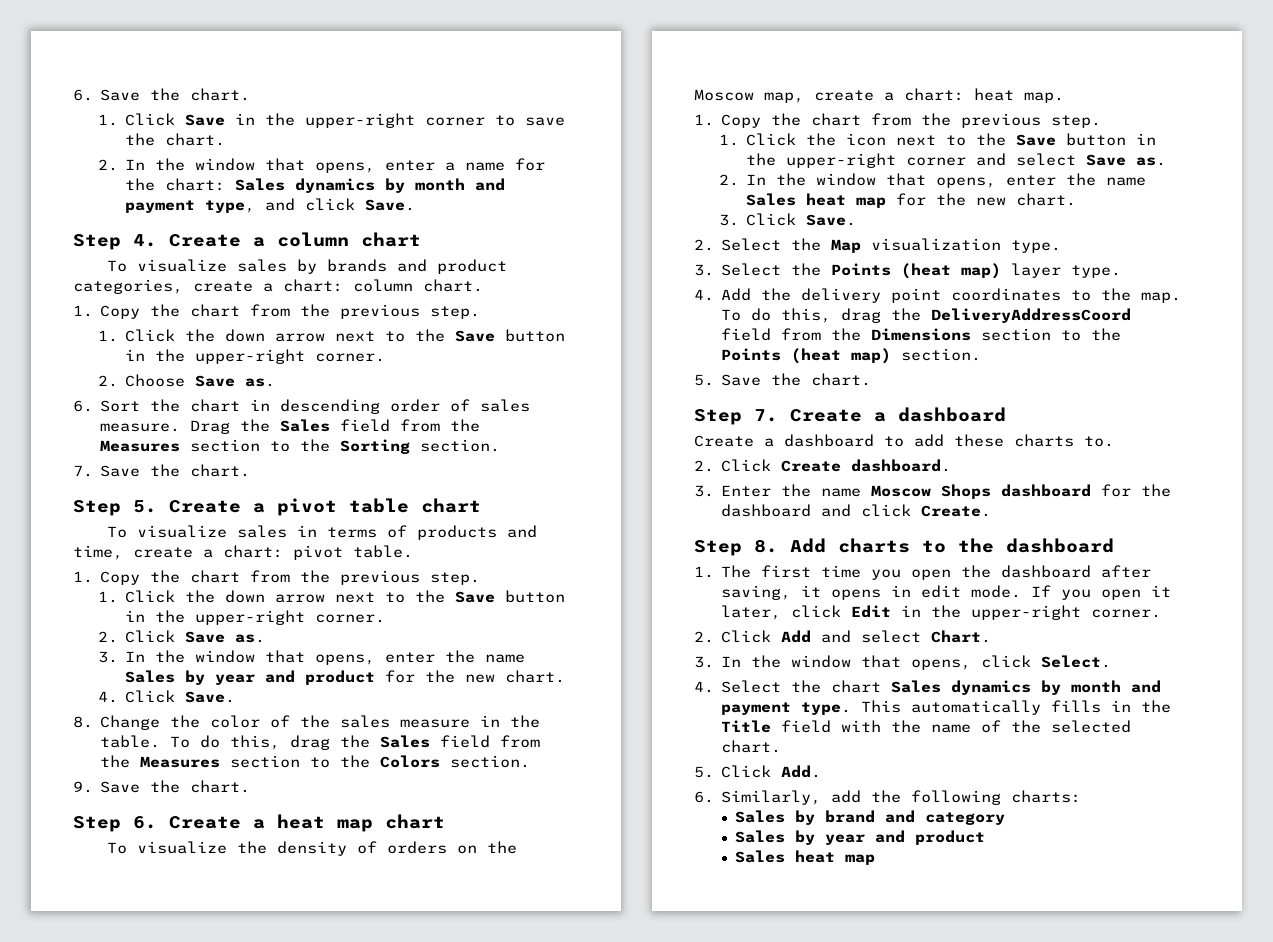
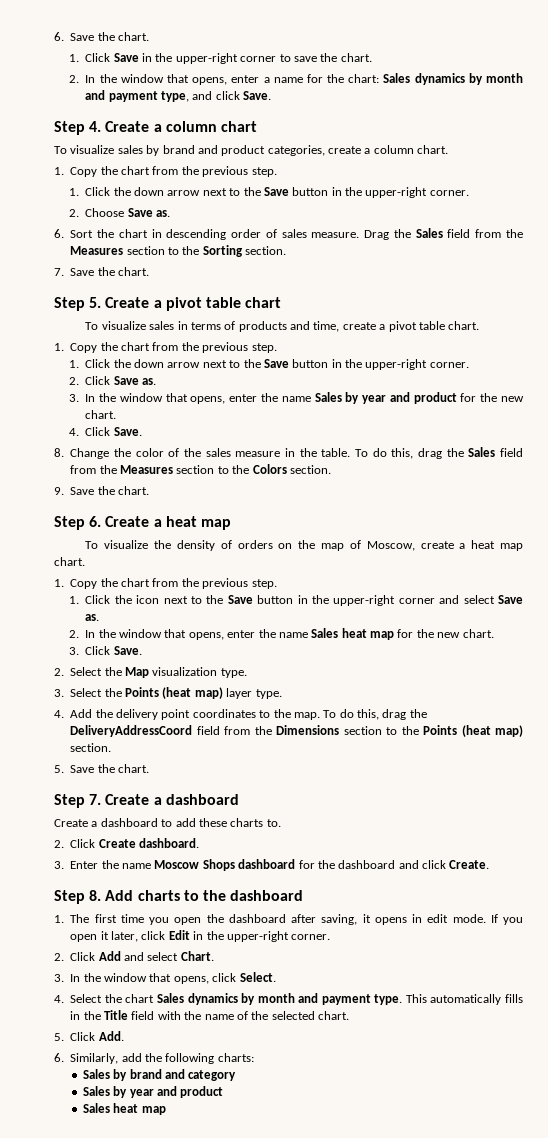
[326,259,387,272] brands -> [162,145,195,154] brand
[283,279,343,292] chart: -> (371, 151) none
[223,545,413,560] chart: pivot table. -> [388,321,480,332] pivot table chart.
[385,814,445,829] chart -> (231, 524) none
[694,88,1064,103] Moscow map, create a chart: heat map. -> [321,540,523,551] [54,557,85,566] map of Moscow, create a heat map chart.

